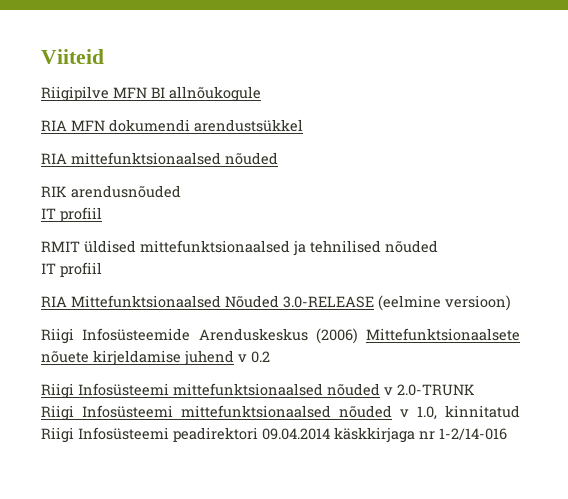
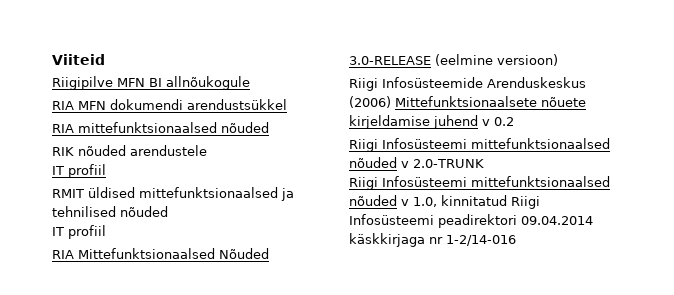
[71,185,181,198] arendusnõuded -> [78,145,207,156] nõuded arendustele

